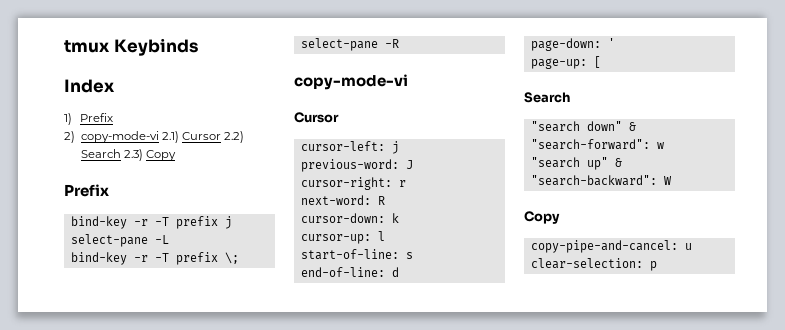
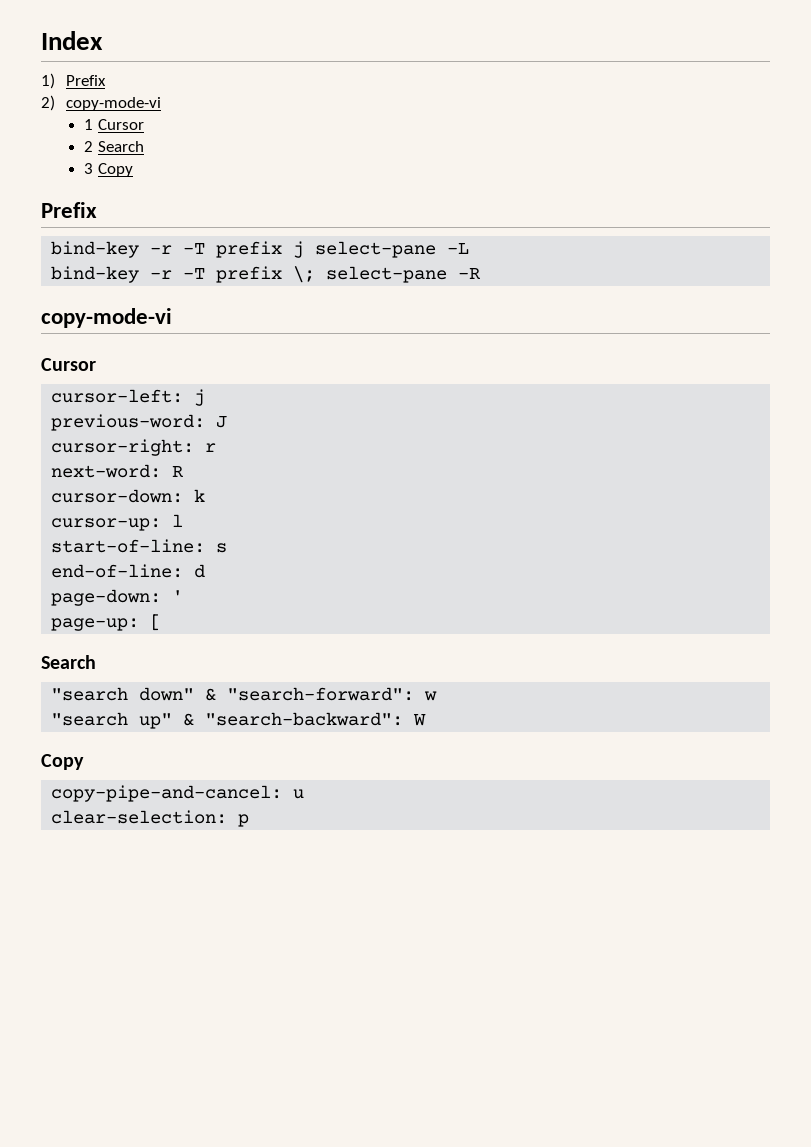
[64,38,198,56] tmux Keybinds // -> (41, 40) none
[161,131,245,143] [80,149,143,161] 2.1) Cursor 2.2) Search 2.3) -> [84,119,144,130] [84,141,144,152] [84,163,94,174] // 1 Cursor // 2 Search // 3

